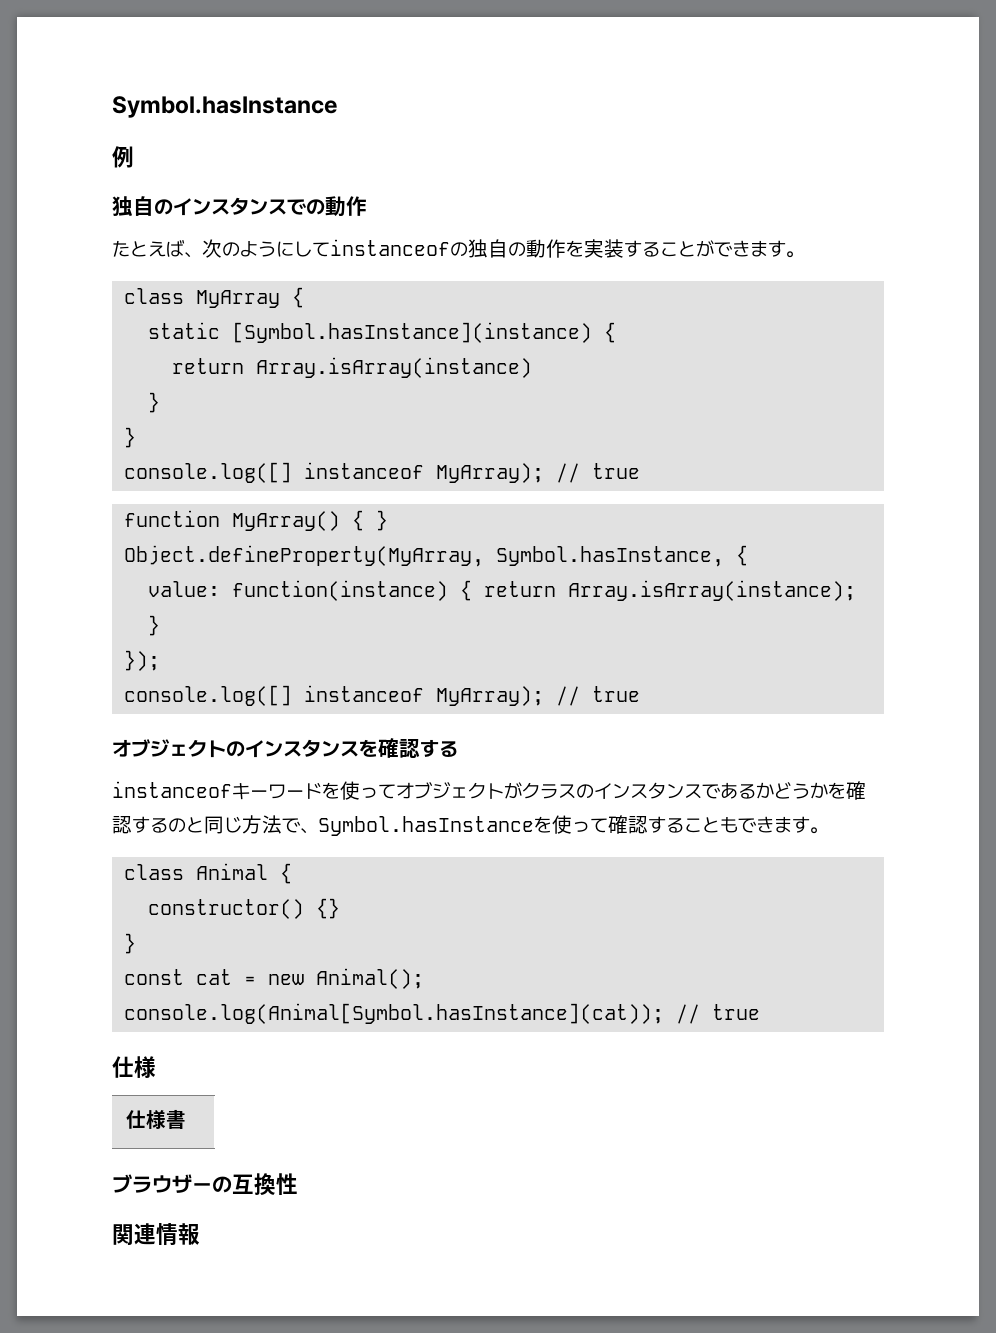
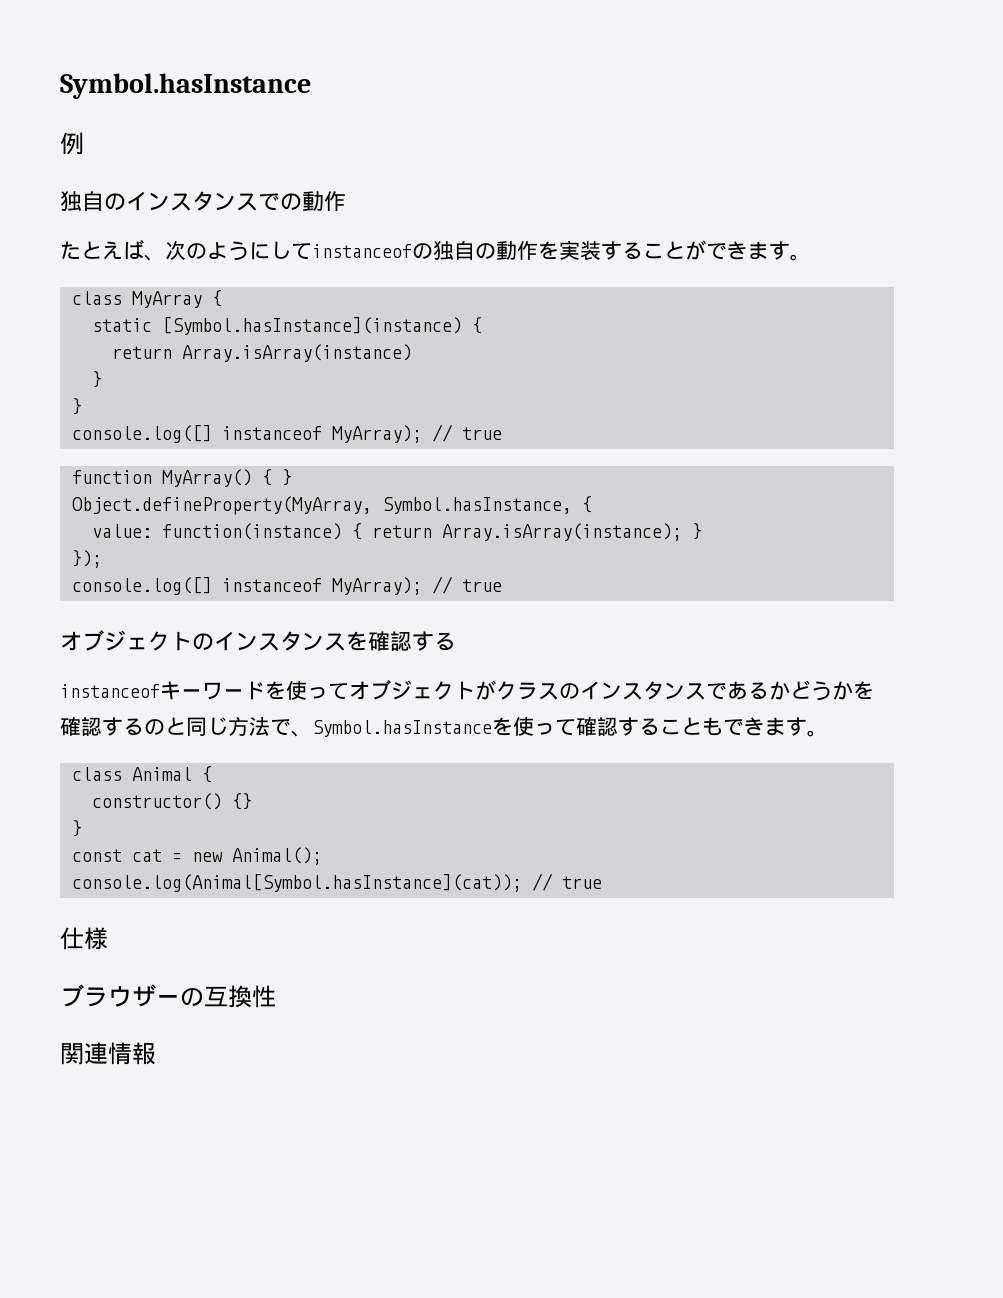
[125,1109,186,1129] // 仕様書 -> (108, 938) none

